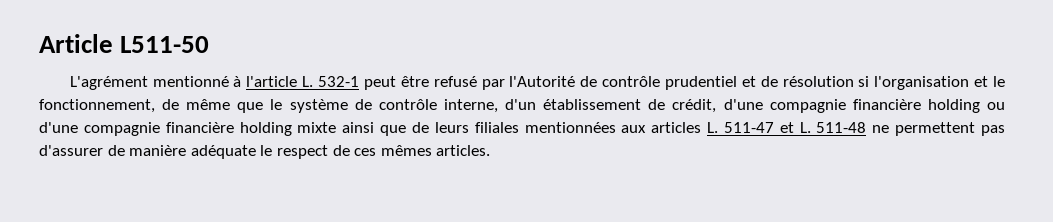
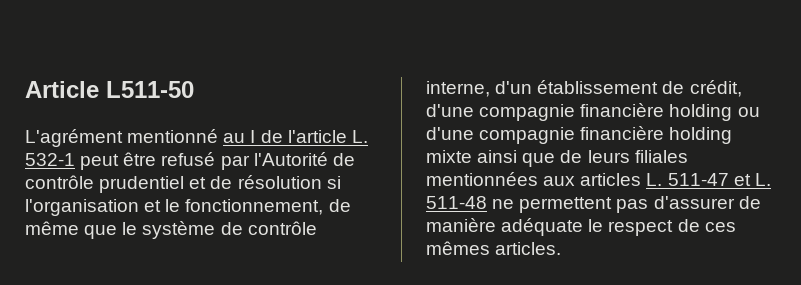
[233,76,242,87] à -> [223,130,283,143] au I de

